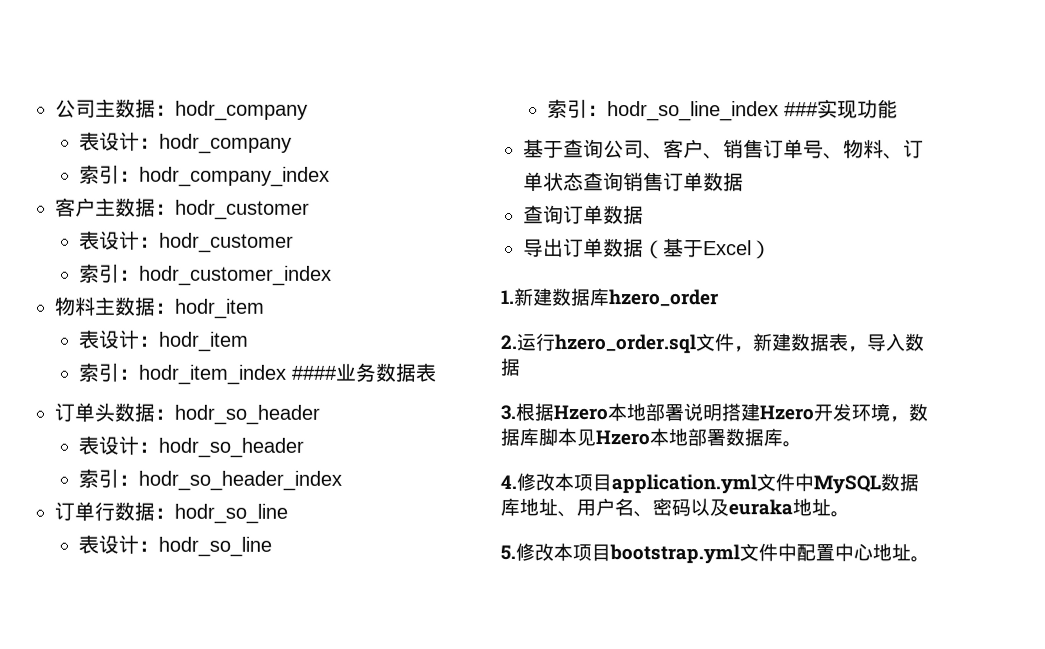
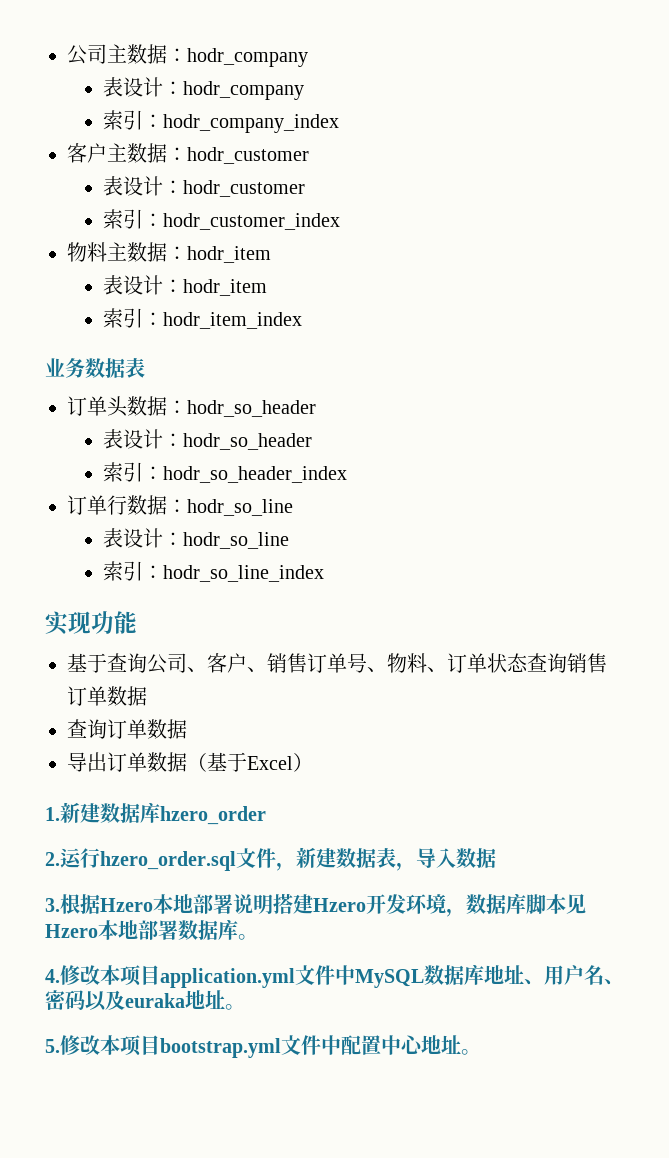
[290,365,337,380] #### -> (302, 320) //
[783,102,819,117] ### -> (324, 573) //

